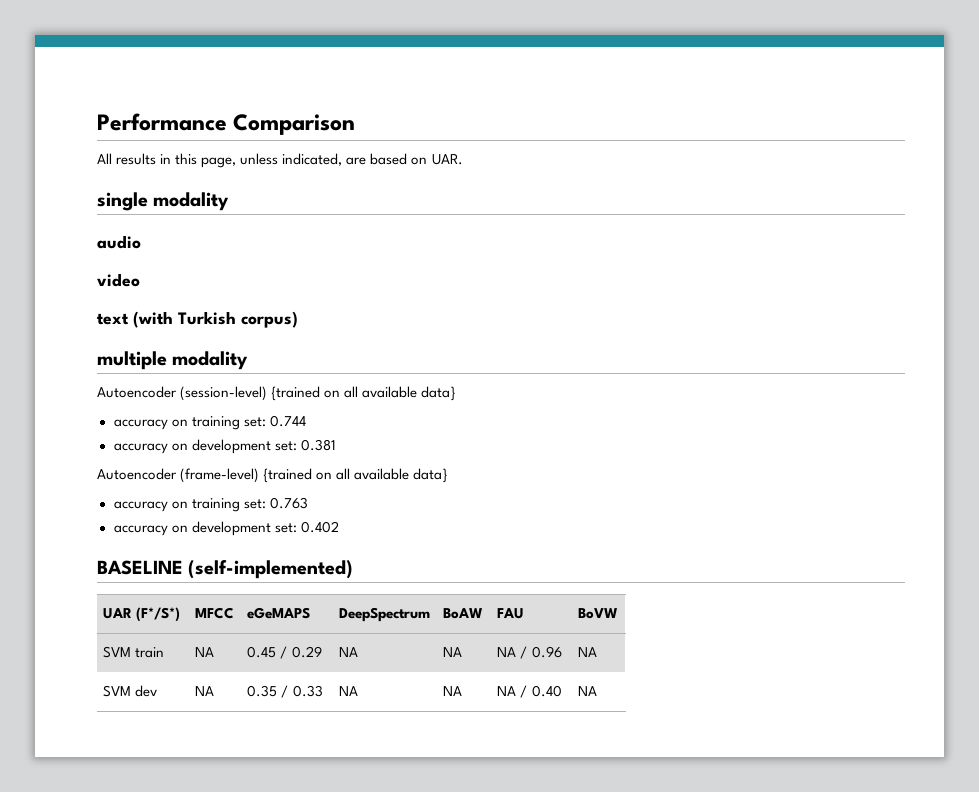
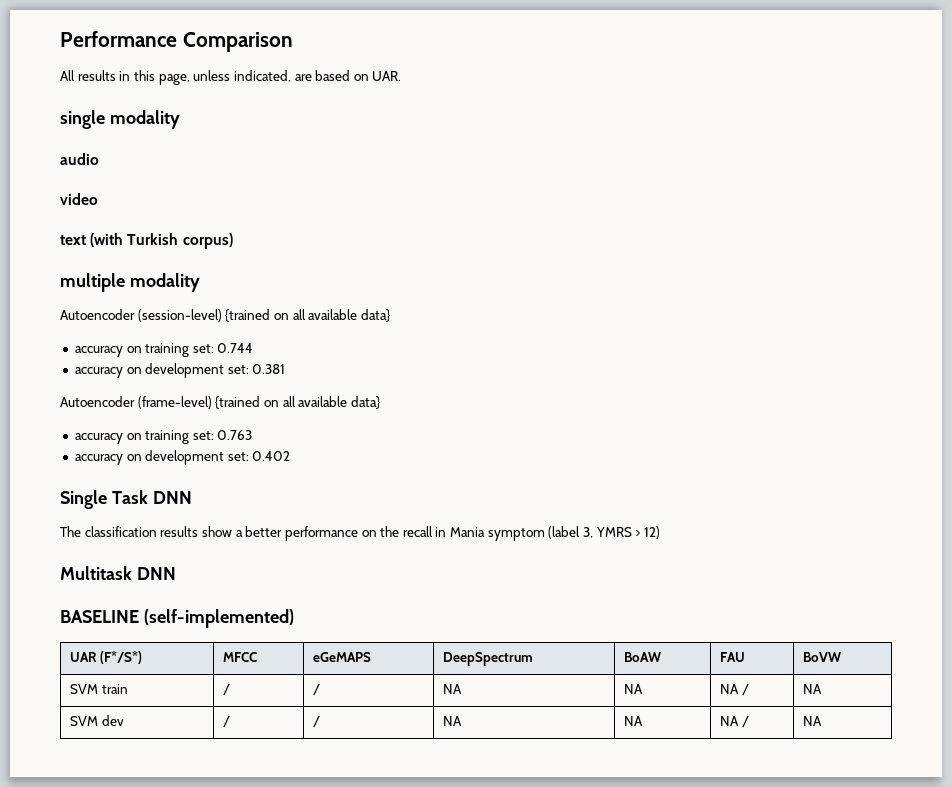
(339, 527) none -> [60,490,192,509] [60,526,660,541] [60,566,176,580] // Single Task DNN // The classification results show a better performance on the recall in Mania symptom (label 3, YMRS > 12) // Multitask DNN
[195,647,215,657] [247,646,322,659] [339,647,359,657] [443,647,463,657] [497,646,562,659] NA | 0.45 / 0.29 | NA | NA | NA / 0.96 -> [223,684,231,695] [313,684,321,695] [443,684,463,694] [624,684,644,694] [720,684,750,695] / | / | NA | NA | NA /
[195,686,215,696] [247,685,323,698] [339,686,359,696] [443,686,463,696] [497,685,562,698] NA | 0.35 / 0.33 | NA | NA | NA / 0.40 -> [223,716,231,727] [313,716,321,727] [443,716,463,726] [624,716,644,726] [720,716,750,727] / | / | NA | NA | NA /

